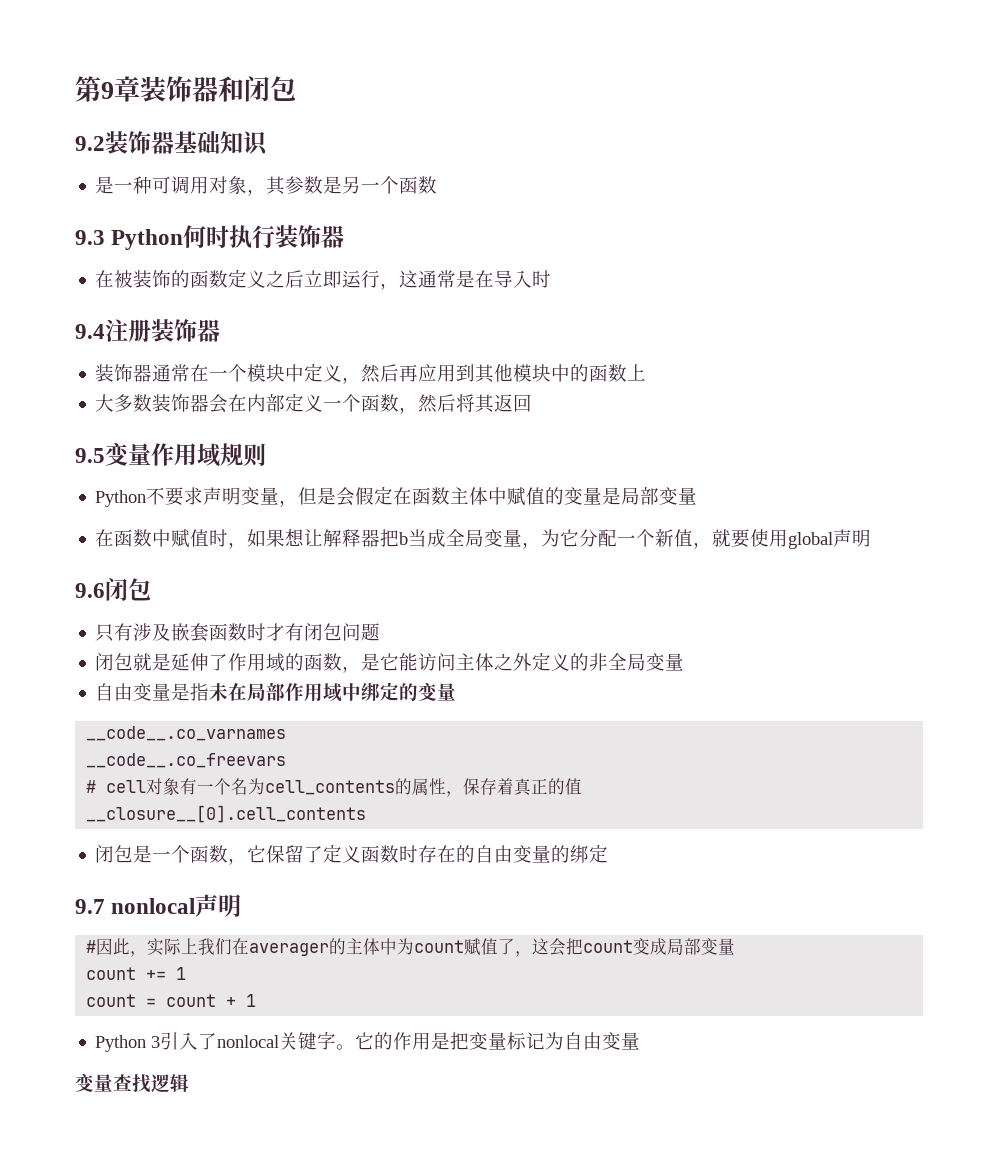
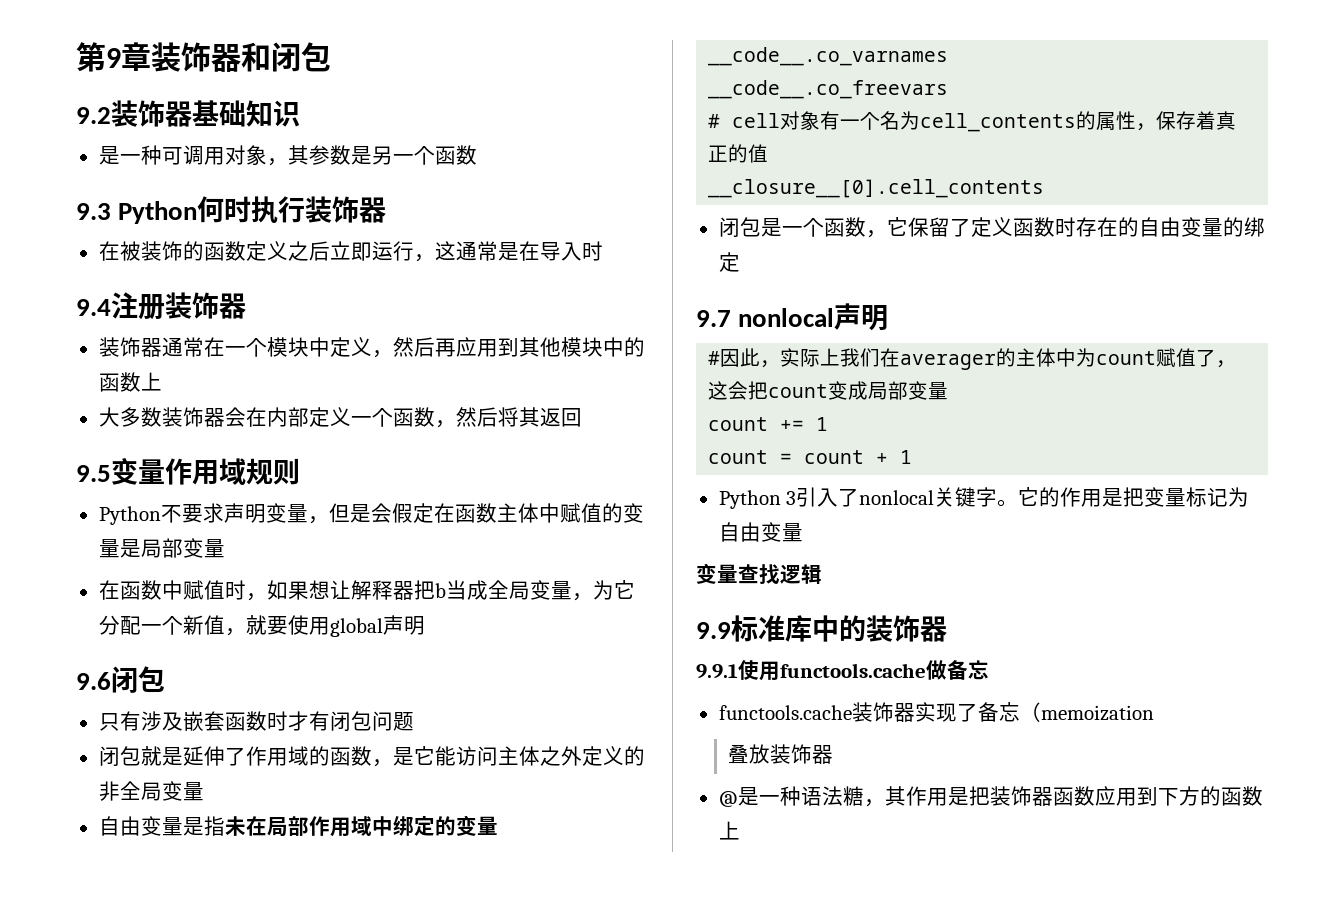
(189, 1083) none -> [696,615,947,642] [696,660,989,681] [718,702,1154,722] [728,744,834,764] [718,786,1263,807] [718,821,740,840] // 9.9标准库中的装饰器 // 9.9.1使用functools.cache做备忘 // functools.cache装饰器实现了备忘（memoization // 叠放装饰器 // @是一种语法糖，其作用是把装饰器函数应用到下方的函数上

